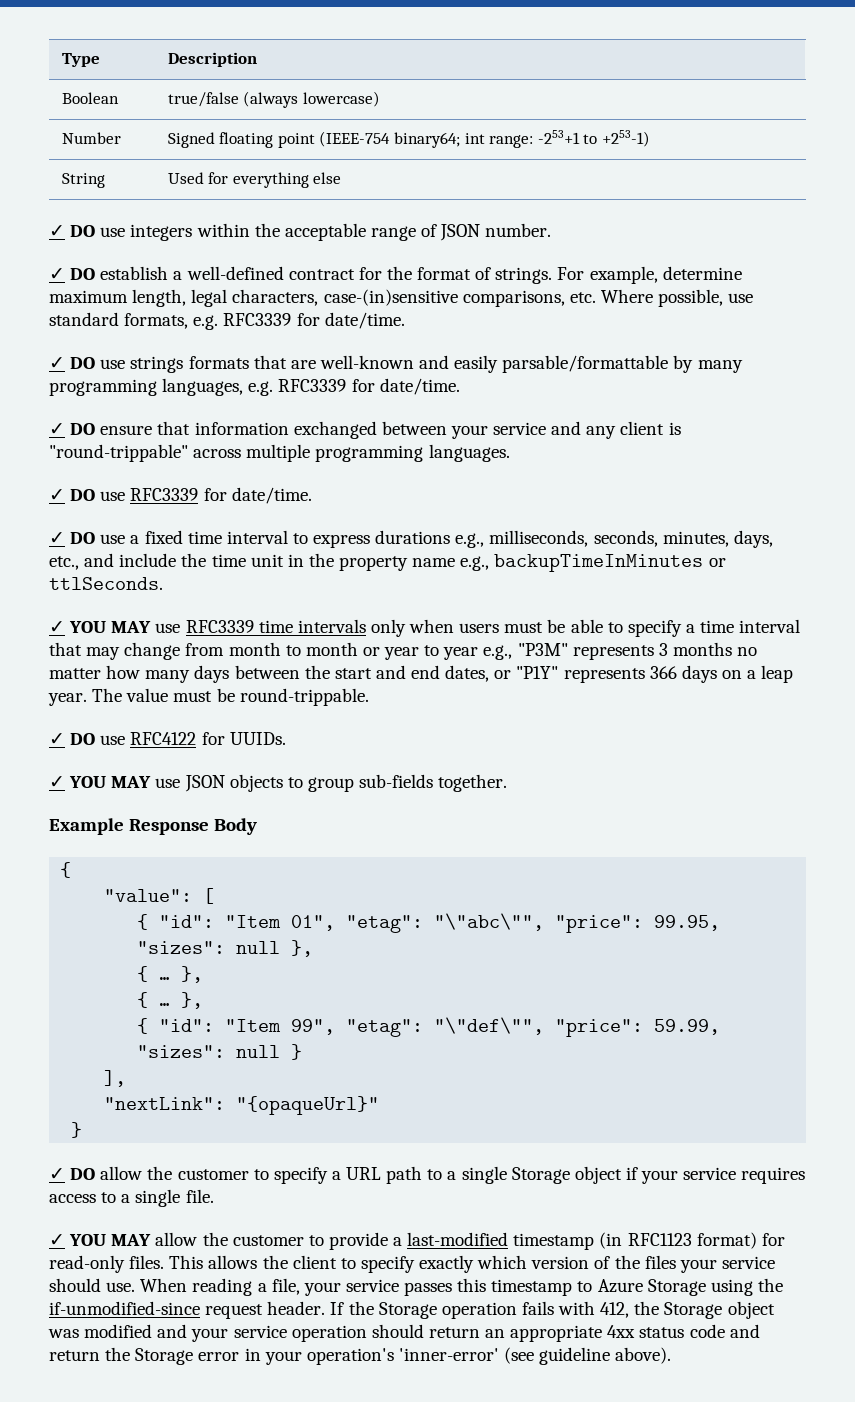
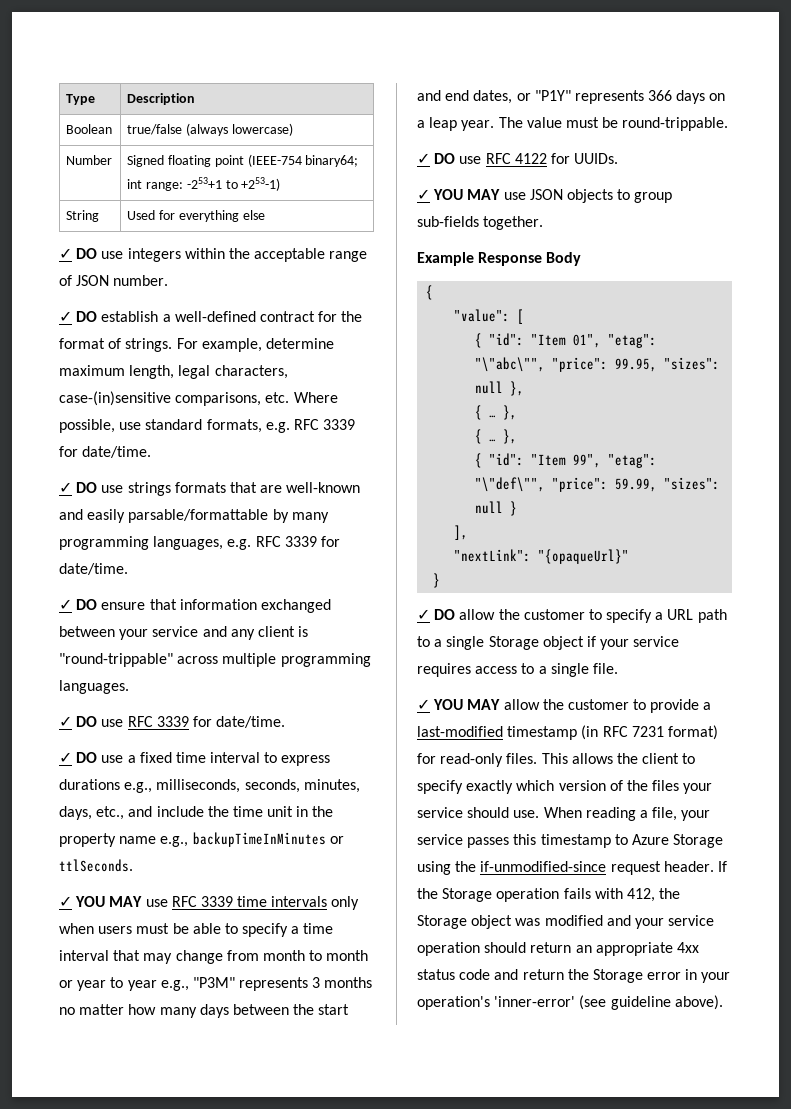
[223,313,292,326] RFC3339 -> [293,419,356,430] RFC 3339
[278,379,347,392] RFC3339 -> [255,536,317,547] RFC 3339
[130,488,199,501] RFC3339 -> [127,716,189,727] RFC 3339
[185,620,254,633] RFC3339 -> [171,896,233,907] RFC 3339
[130,732,197,745] RFC4122 -> [485,153,547,164] RFC 4122
[627,1233,692,1246] RFC1123 -> [602,726,664,737] RFC 7231

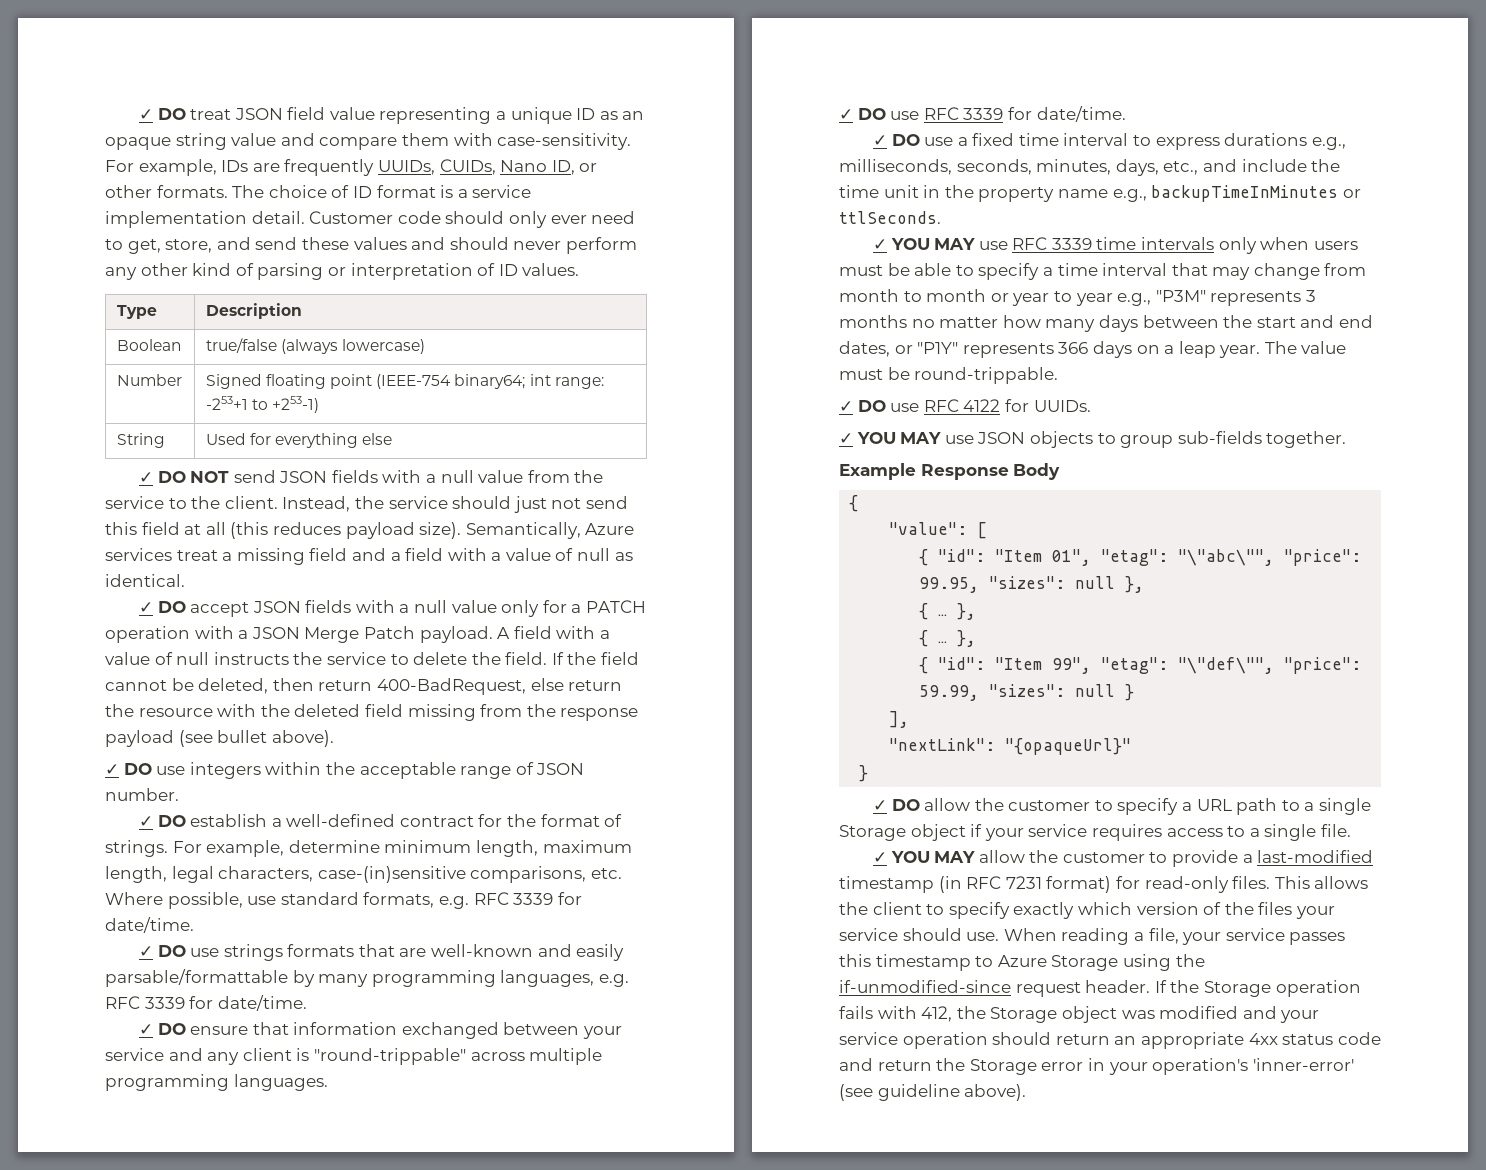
(66, 99) none -> [138,107,645,124] [105,133,632,150] [105,159,598,176] [105,185,532,198] [105,211,636,228] [105,237,637,254] [105,263,580,280] ✓ DO treat JSON field value representing a unique ID as an opaque string value and compare them with case-sensitivity. For example, IDs are frequently UUIDs, CUIDs, Nano ID, or other formats. The choice of ID format is a service implementation detail. Customer code should only ever need to get, store, and send these values and should never perform any other kind of parsing or interpretation of ID values. //
(265, 215) none -> [138,470,604,483] [105,496,628,513] [105,522,635,539] [105,548,633,565] [105,574,185,587] [138,600,646,617] [105,626,610,643] [105,652,640,665] [105,678,623,695] [105,704,639,721] [105,730,334,747] // ✓ DO NOT send JSON fields with a null value from the service to the client. Instead, the service should just not send this field at all (this reduces payload size). Semantically, Azure services treat a missing field and a field with a value of null as identical. // ✓ DO accept JSON fields with a null value only for a PATCH operation with a JSON Merge Patch payload. A field with a value of null instructs the service to delete the field. If the field cannot be deleted, then return 400-BadRequest, else return the resource with the deleted field missing from the response payload (see bullet above).
(334, 343) none -> [384,840,538,857] minimum length,

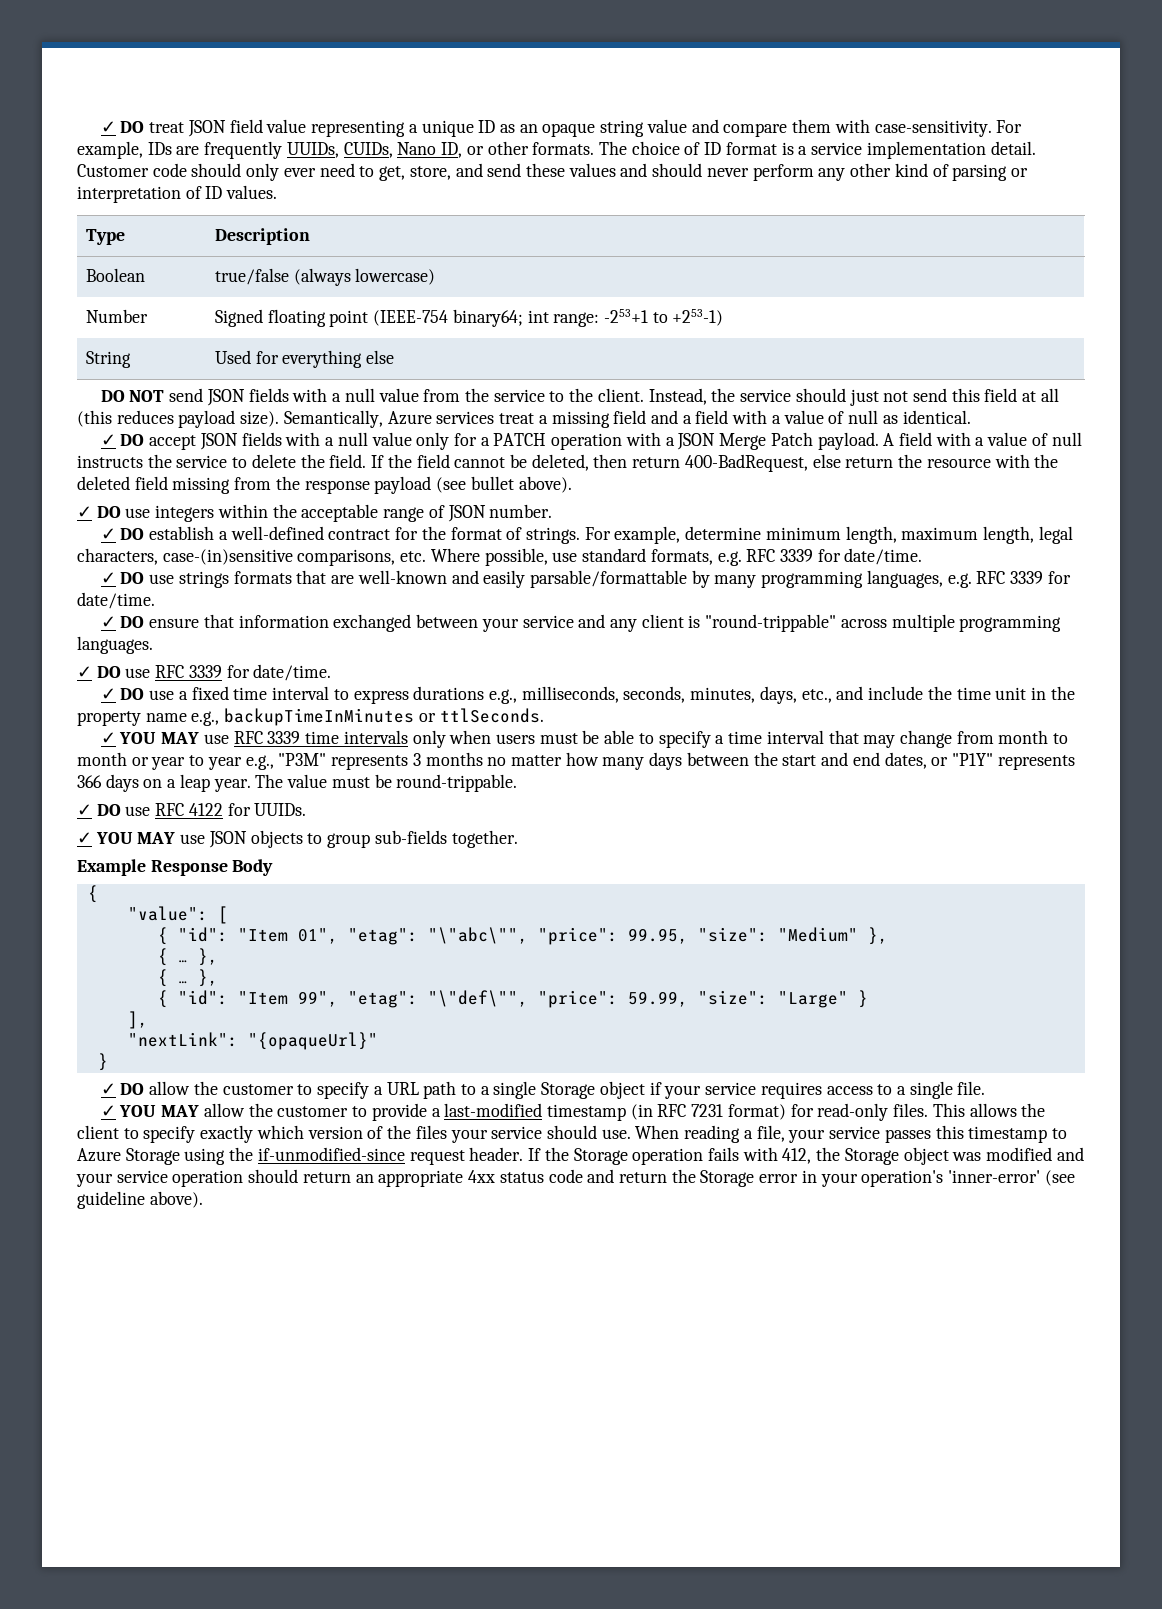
[138,472,153,483] ✓ -> (395, 357) none
[989,576,1116,589] "sizes": null -> [697,927,858,942] "size": "Medium"
[989,684,1116,697] "sizes": null -> [697,990,848,1008] "size": "Large"

